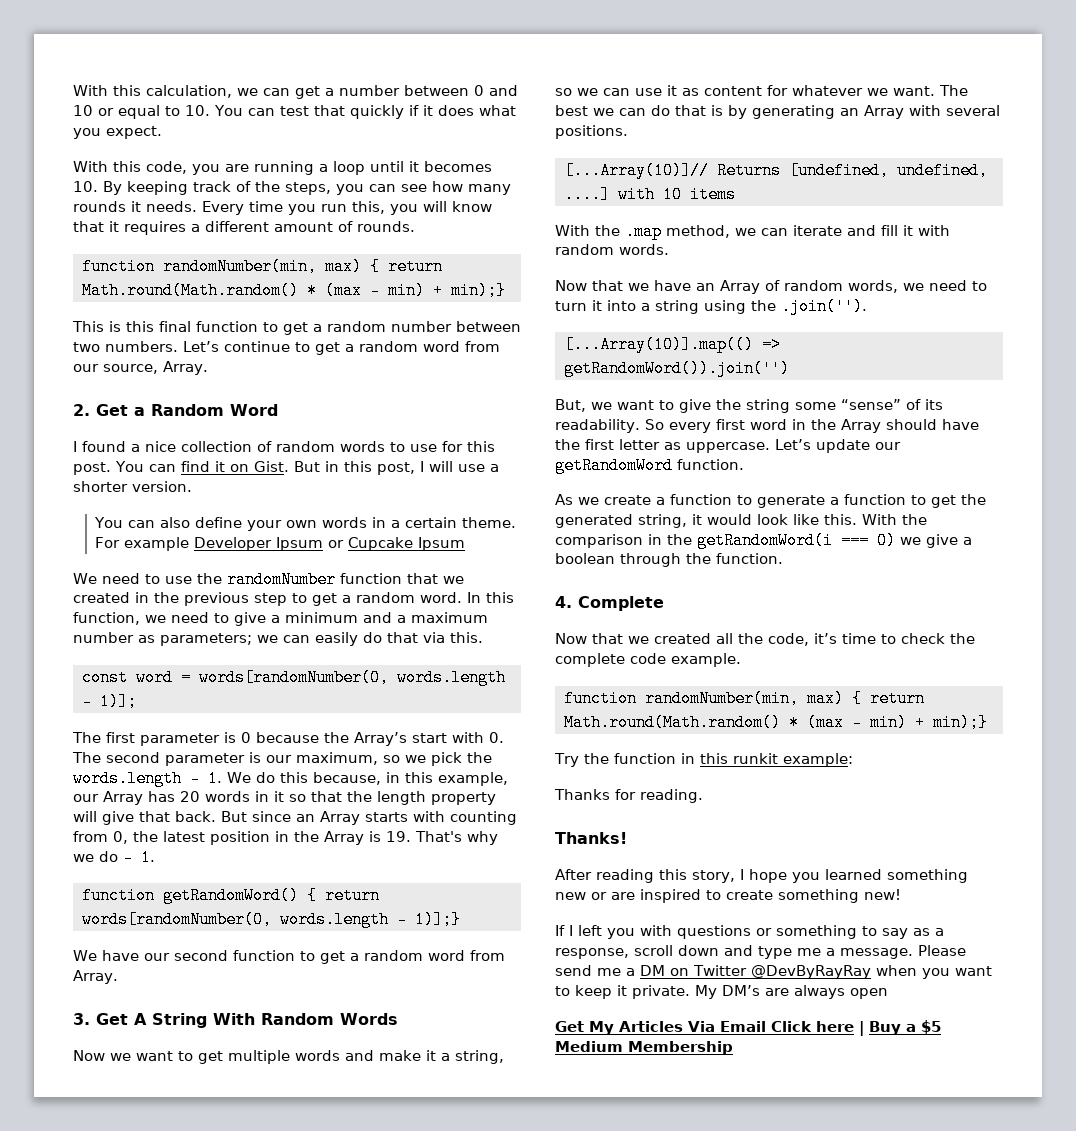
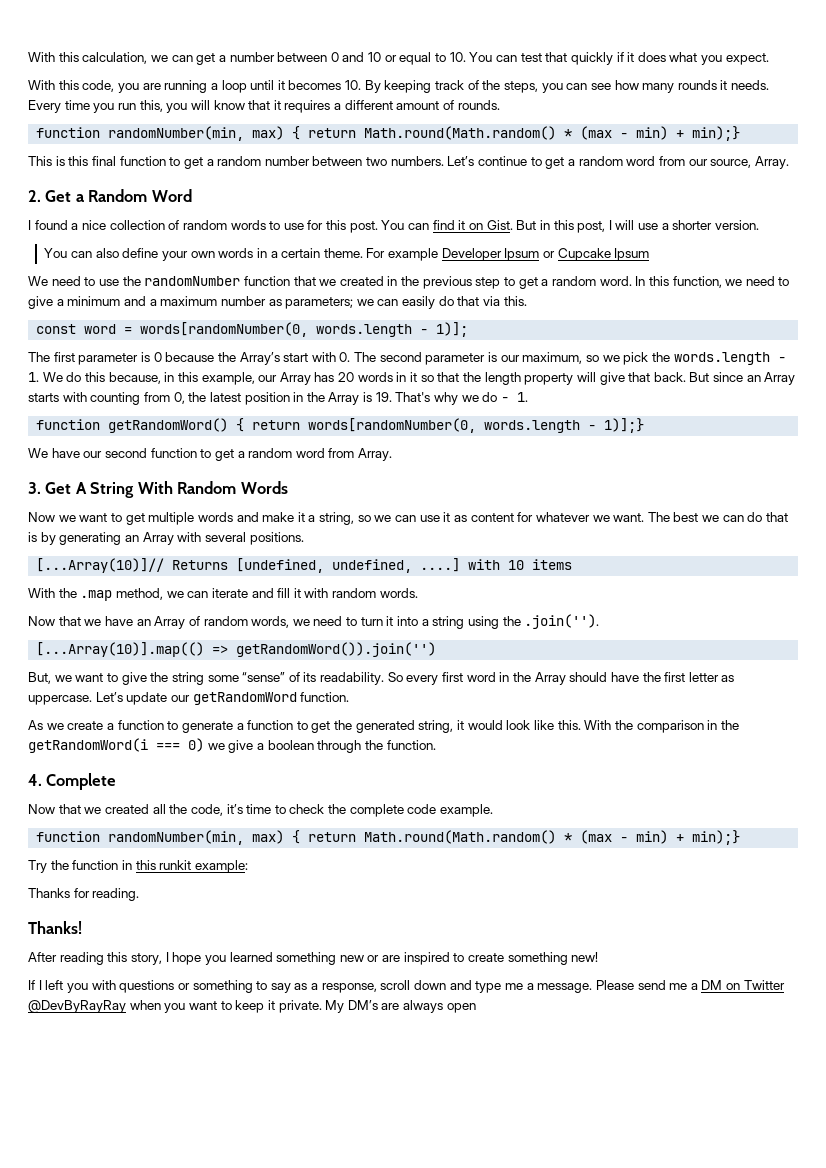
[555,1020,941,1036] [555,1041,733,1055] // Get My Articles Via Email Click here | Buy a $5 Medium Membership -> (476, 1008) none

